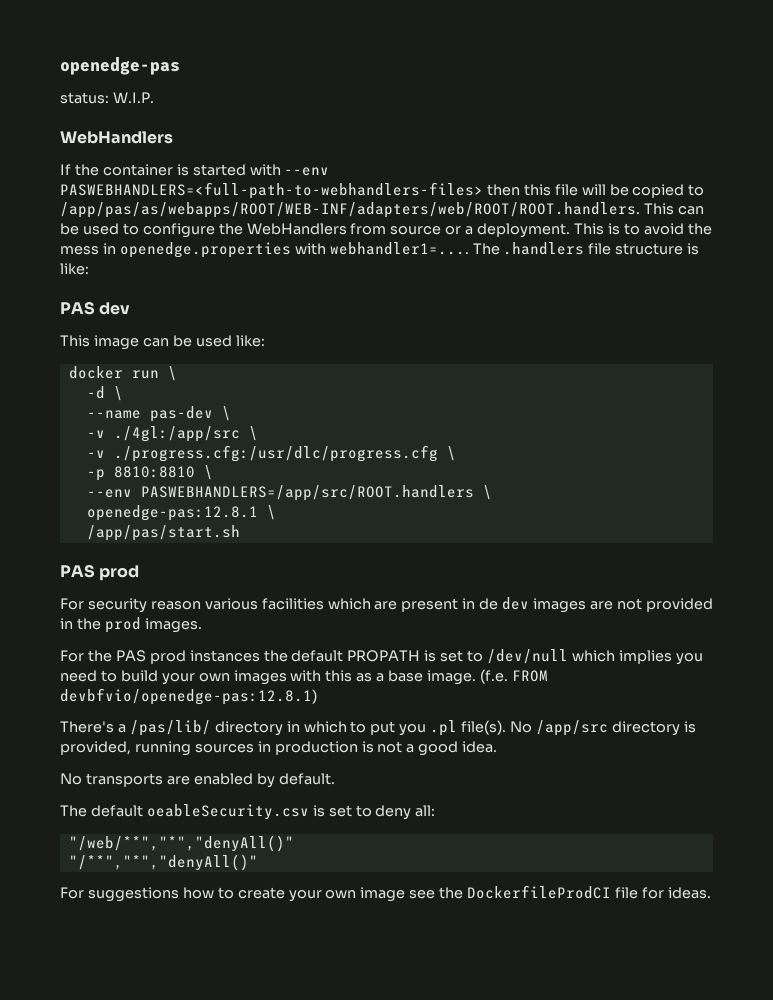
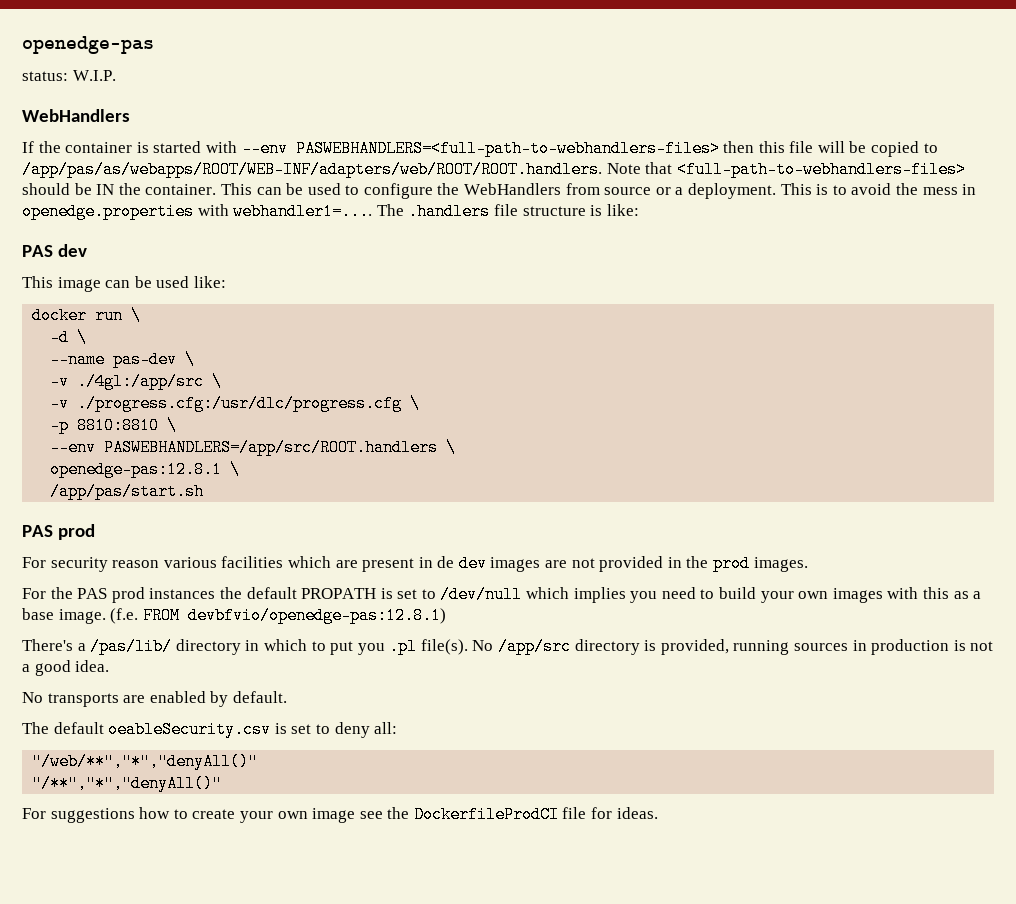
(640, 210) none -> [606,161,966,178] [22,183,217,195] Note that <full-path-to-webhandlers-files> should be IN the container.

